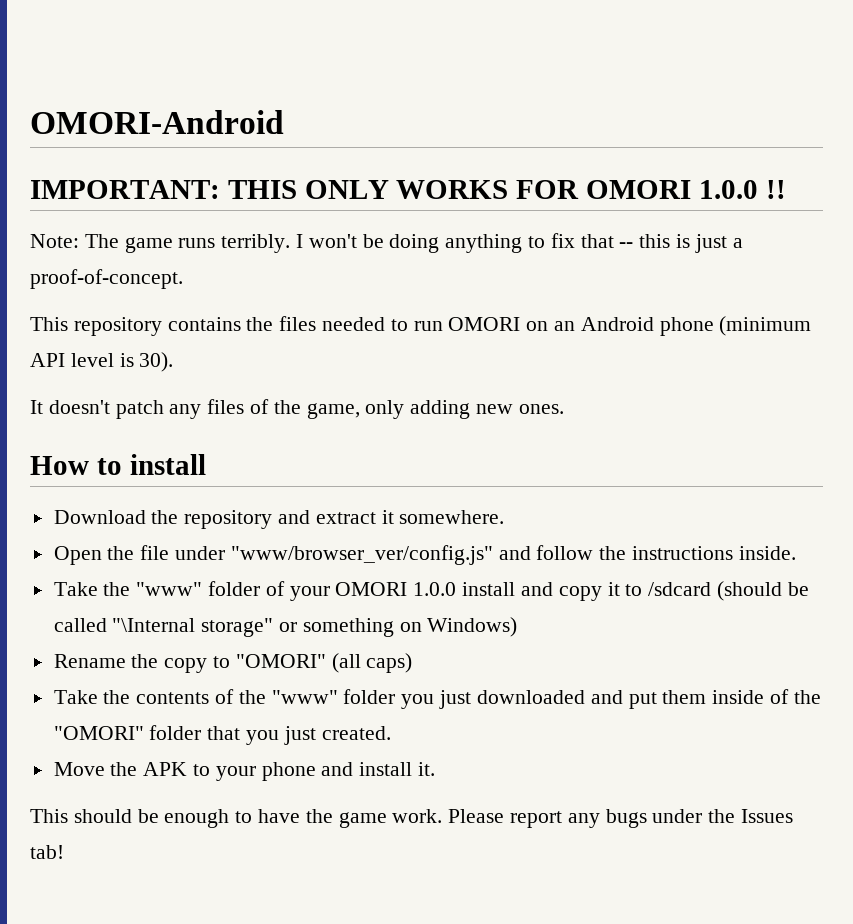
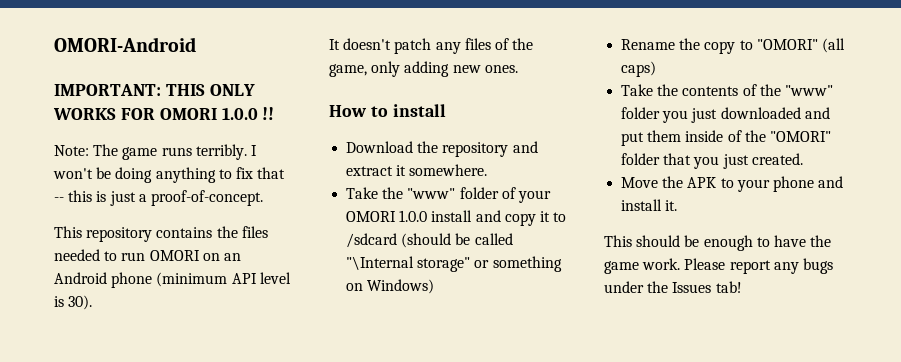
[53,545,796,565] // Open the file under "www/browser_ver/config.js" and follow the instructions inside. -> (488, 170) none

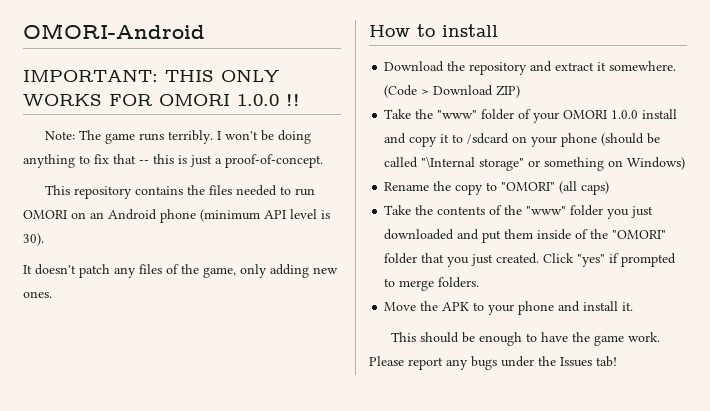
(488, 170) none -> [384,85,521,98] (Code > Download ZIP)
(398, 240) none -> [512,133,598,147] on your phone
(803, 159) none -> [543,253,677,267] [384,277,480,291] Click "yes" if prompted to merge folders.

